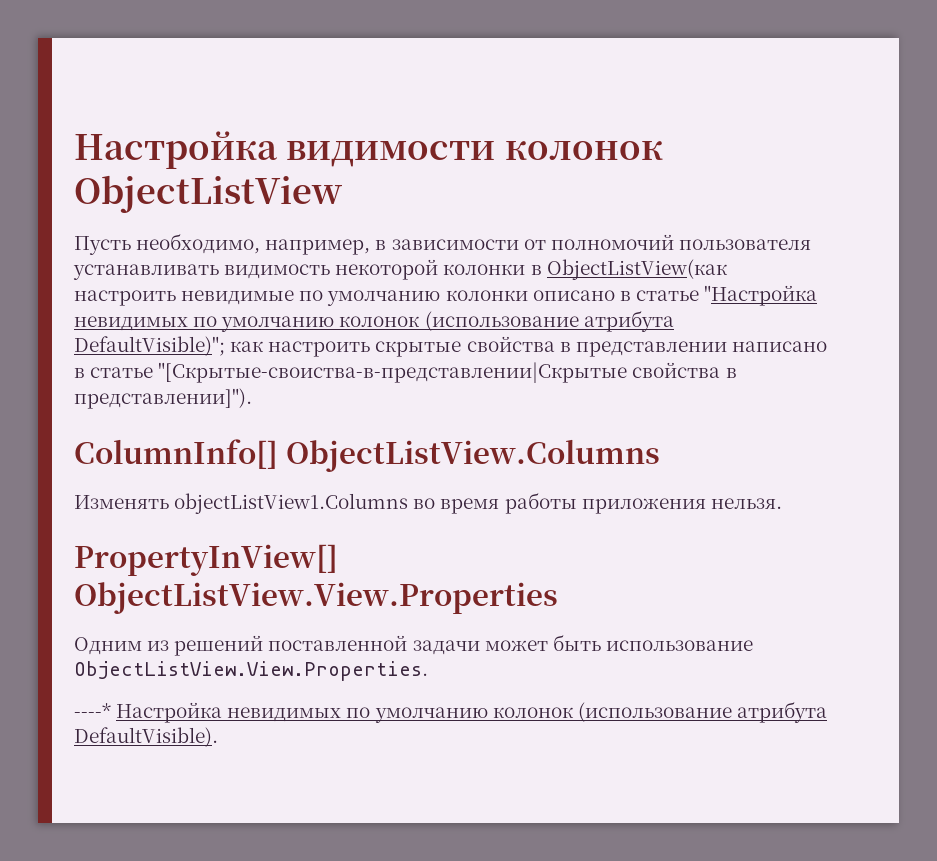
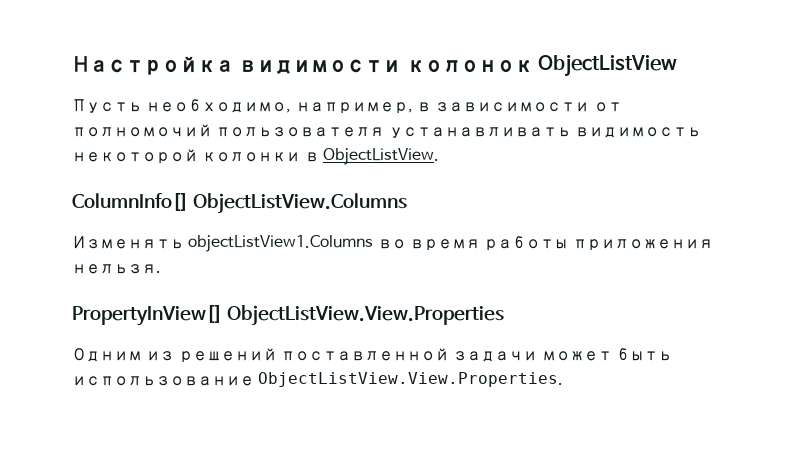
[546,259,728,280] [74,285,818,306] [74,310,674,332] [74,336,827,357] [74,362,737,383] [74,388,252,409] ObjectListView(как настроить невидимые по умолчанию колонки описано в статье "Настройка невидимых по умолчанию колонок (использование атрибута DefaultVisible)"; как настроить скрытые свойства в представлении написано в статье "[Скрытые-своиства-в-представлении|Скрытые свойства в представлении]"). -> [322,148,439,165] ObjectListView.
[74,701,827,723] [74,727,218,747] // ----* Настройка невидимых по умолчанию колонок (использование атрибута DefaultVisible). -> (564, 379) none

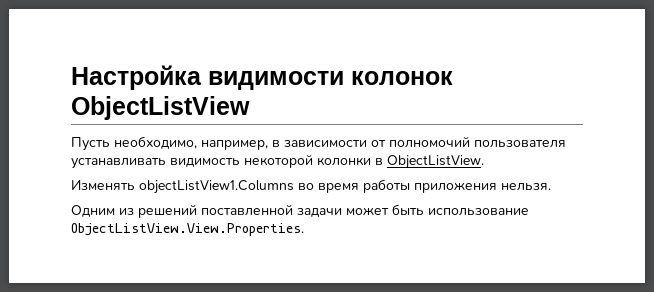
[72,192,407,214] // ColumnInfo[] ObjectListView.Columns -> (484, 162) none
[72,304,504,326] // PropertyInView[] ObjectListView.View.Properties -> (551, 187) none

